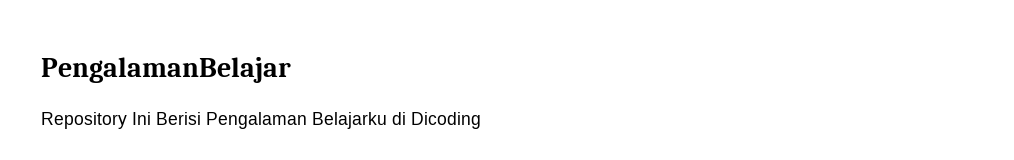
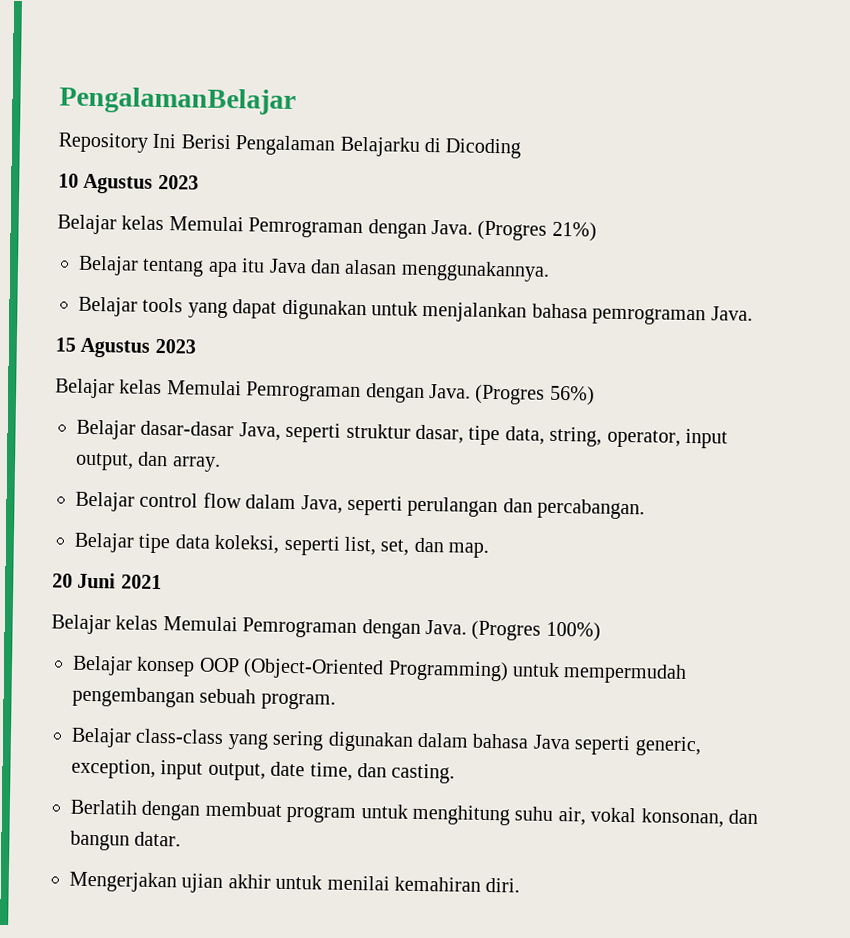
(481, 120) none -> [58,173,199,194] [57,214,597,242] [78,255,550,282] [78,296,753,326] [55,337,196,358] [55,378,595,406] [76,419,728,449] [75,451,221,472] [75,491,646,520] [74,532,490,558] [52,572,162,590] [51,614,601,642] [72,655,688,684] [72,686,336,710] [71,727,702,757] [71,758,456,784] [70,799,758,828] [70,830,182,851] [69,871,521,894] // 10 Agustus 2023 // Belajar kelas Memulai Pemrograman dengan Java. (Progres 21%) // Belajar tentang apa itu Java dan alasan menggunakannya. // Belajar tools yang dapat digunakan untuk menjalankan bahasa pemrograman Java. // 15 Agustus 2023 // Belajar kelas Memulai Pemrograman dengan Java. (Progres 56%) // Belajar dasar-dasar Java, seperti struktur dasar, tipe data, string, operator, input output, dan array. // Belajar control flow dalam Java, seperti perulangan dan percabangan. // Belajar tipe data koleksi, seperti list, set, dan map. // 20 Juni 2021 // Belajar kelas Memulai Pemrograman dengan Java. (Progres 100%) // Belajar konsep OOP (Object-Oriented Programming) untuk mempermudah pengembangan sebuah program. // Belajar class-class yang sering digunakan dalam bahasa Java seperti generic, exception, input output, date time, dan casting. // Berlatih dengan membuat program untuk menghitung suhu air, vokal konsonan, dan bangun datar. // Mengerjakan ujian akhir untuk menilai kemahiran diri.

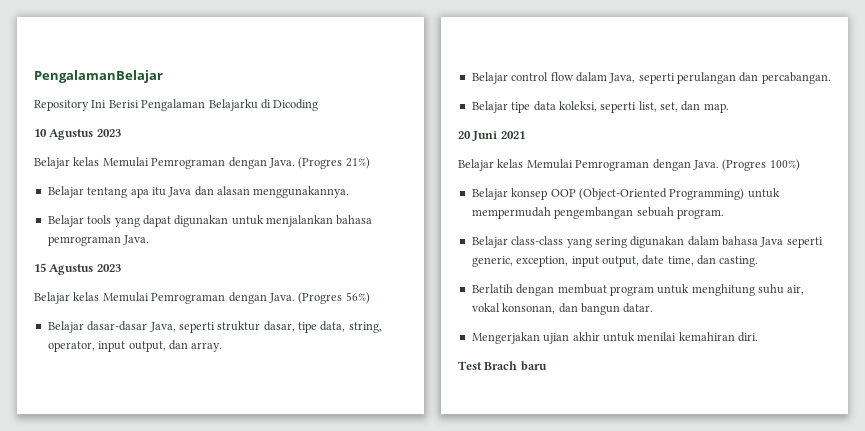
(521, 885) none -> [458,361,547,371] // Test Brach baru

